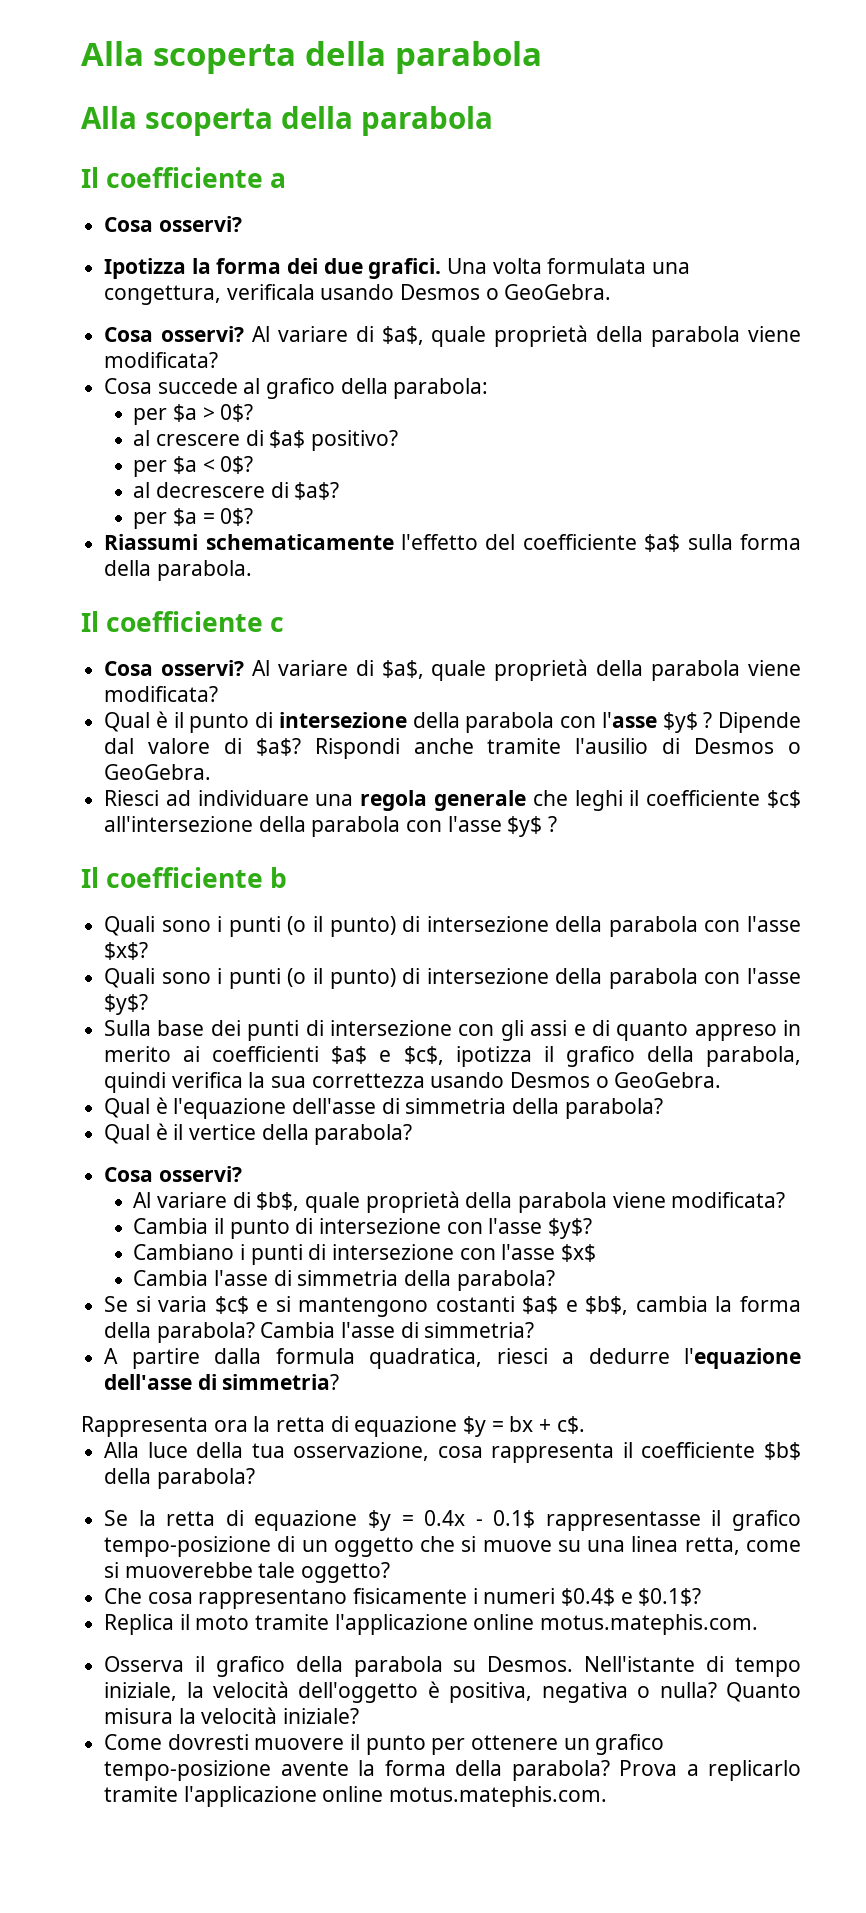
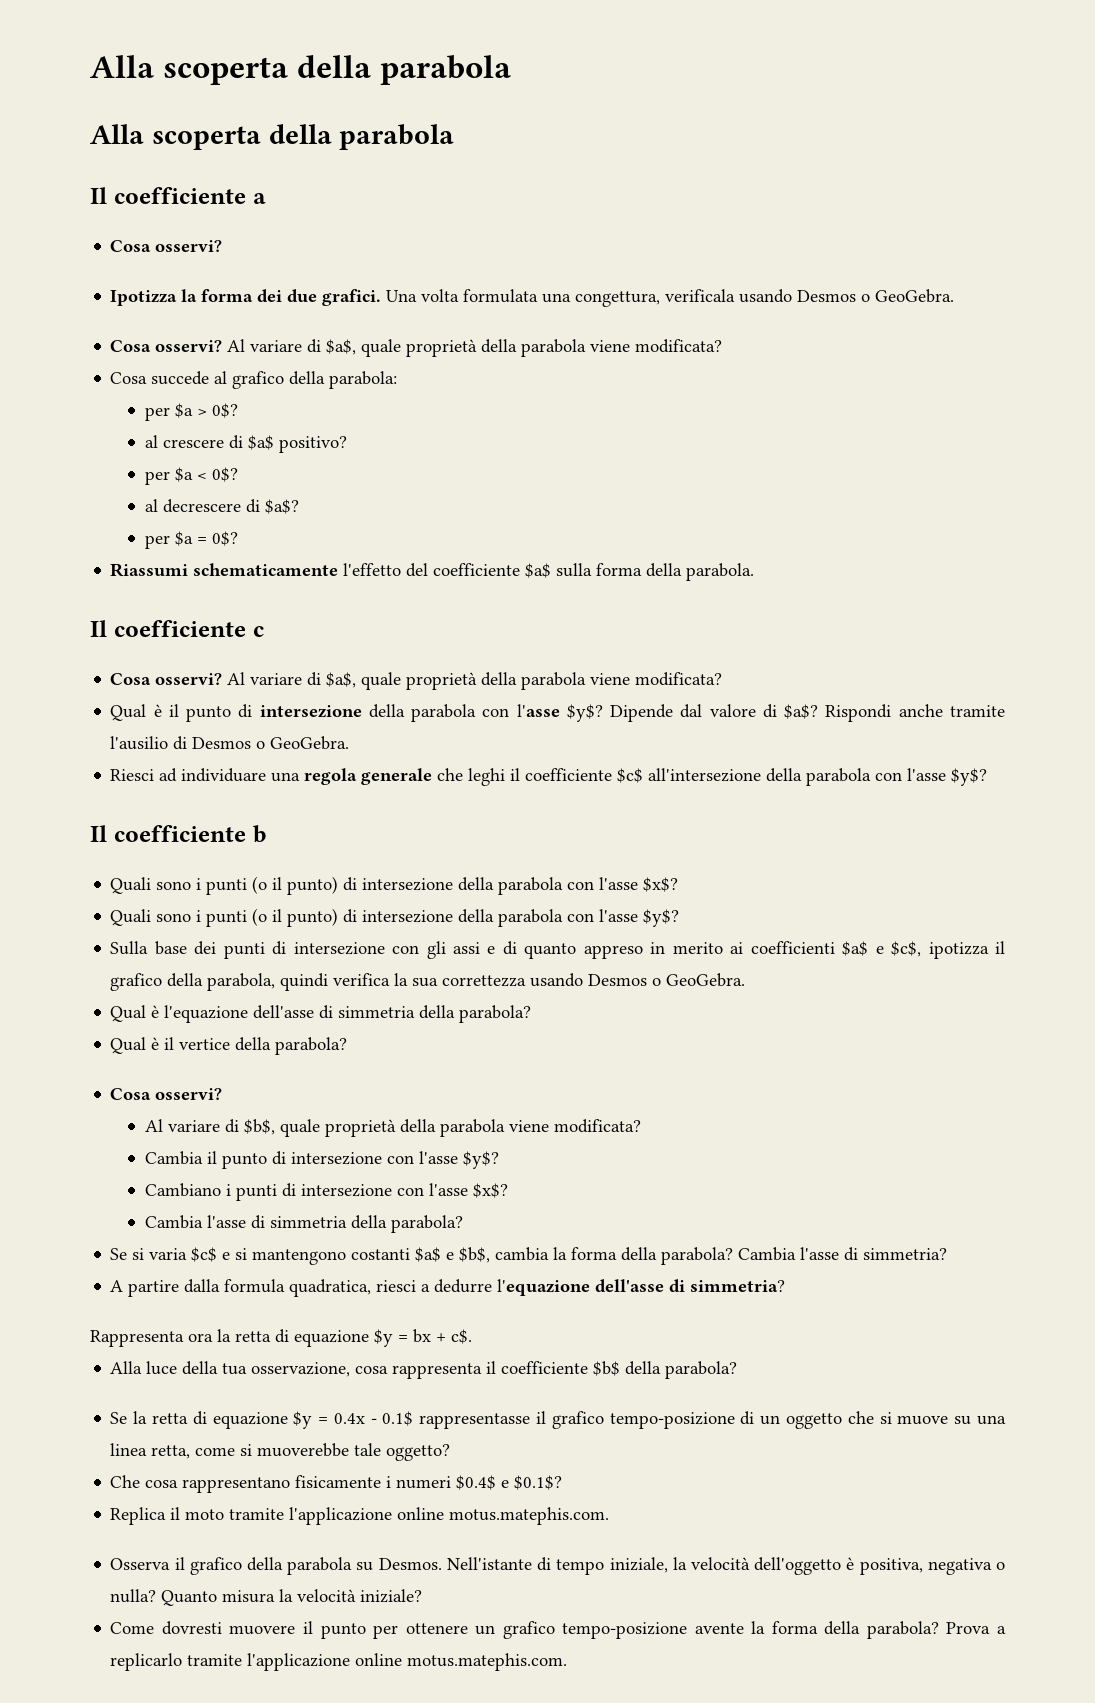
[662,712,713,733] $y$ ? -> [566,704,603,722] $y$?
[507,816,558,837] $y$ ? -> [951,768,988,786] $y$?
[561,1244,597,1262] $x$ -> [472,1183,508,1198] $x$?

